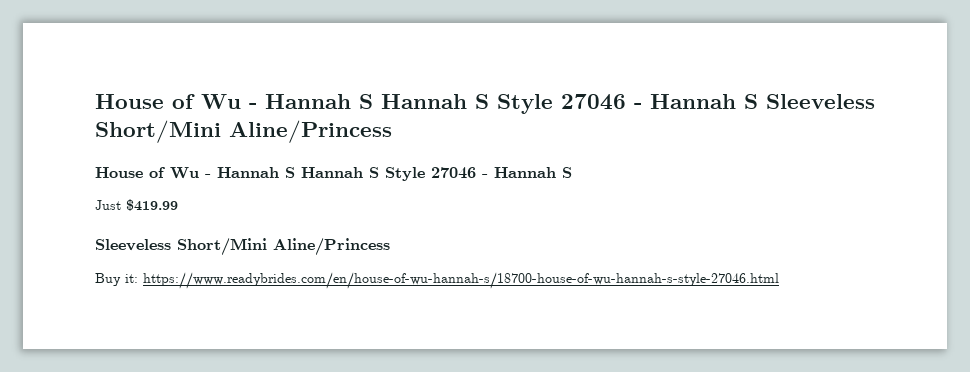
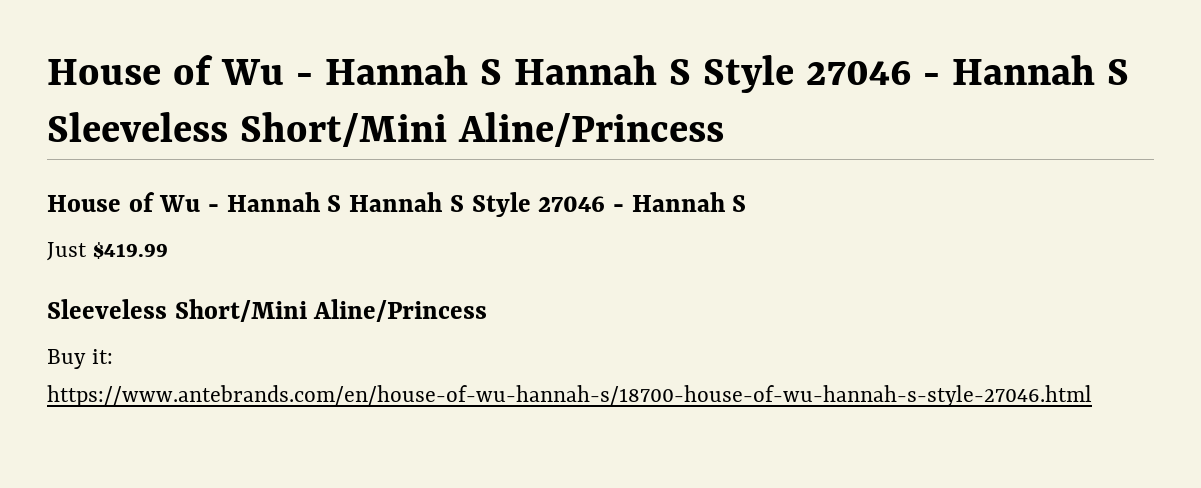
[143,272,779,289] https://www.readybrides.com/en/house-of-wu-hannah-s/18700-house-of-wu-hannah-s-style-27046.html -> [47,385,1092,407] https://www.antebrands.com/en/house-of-wu-hannah-s/18700-house-of-wu-hannah-s-style-27046.html

